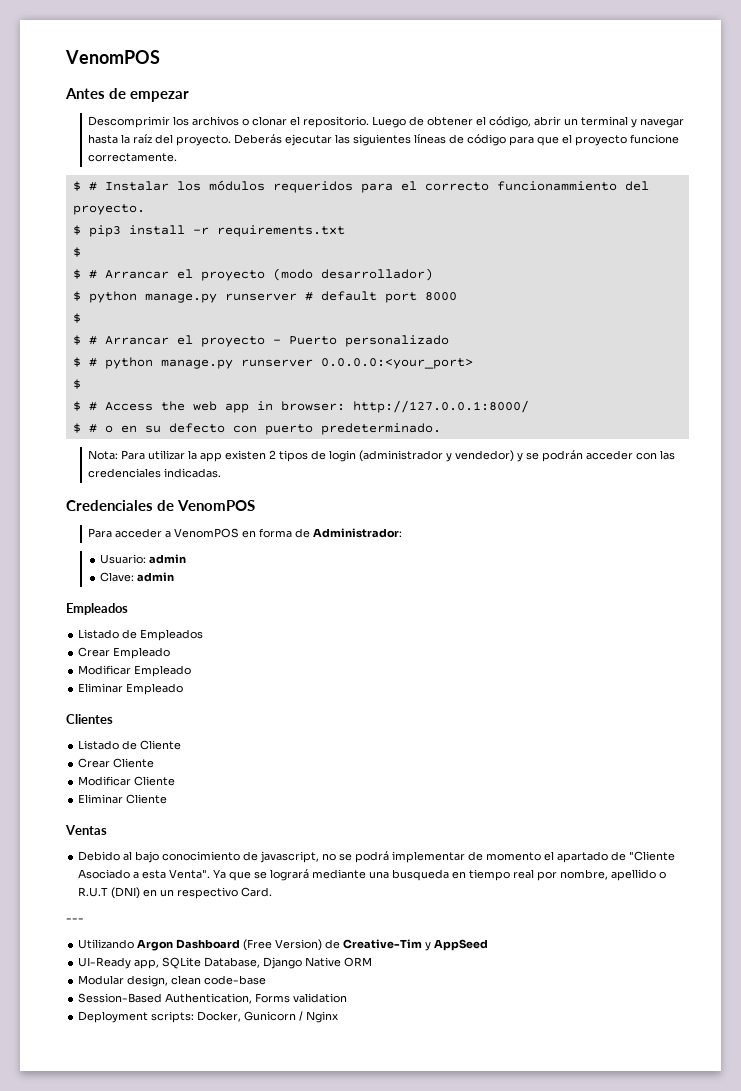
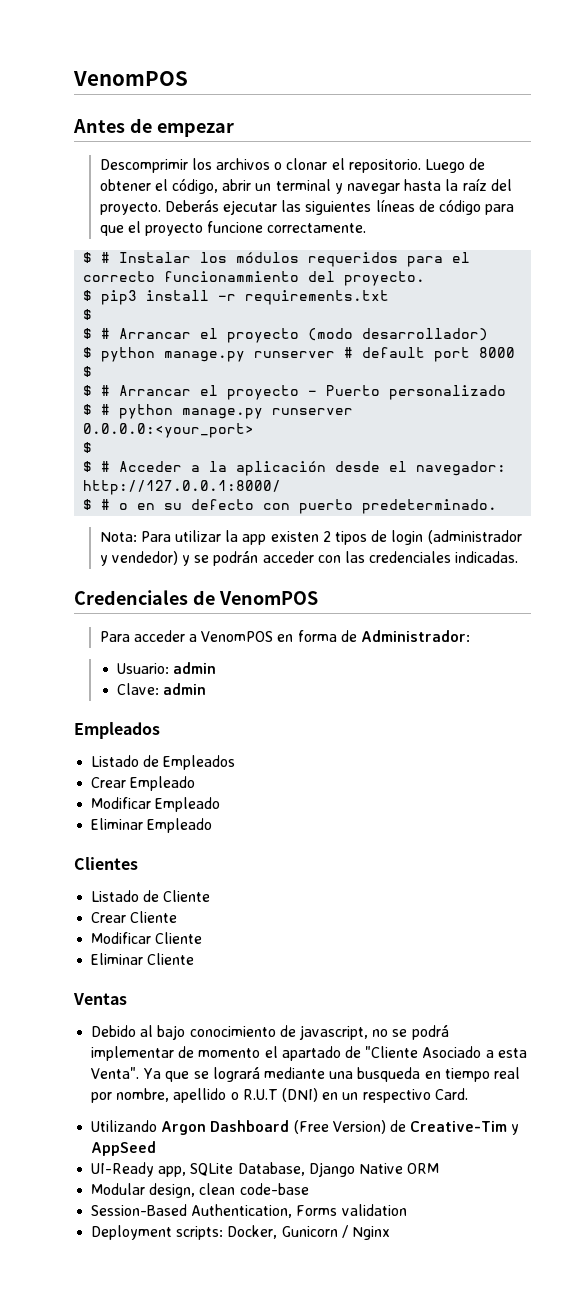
[104,401,345,413] Access the web app in browser: -> [119,461,507,476] Acceder a la aplicación desde el navegador:
[66,918,84,922] // --- -> (468, 1094) none

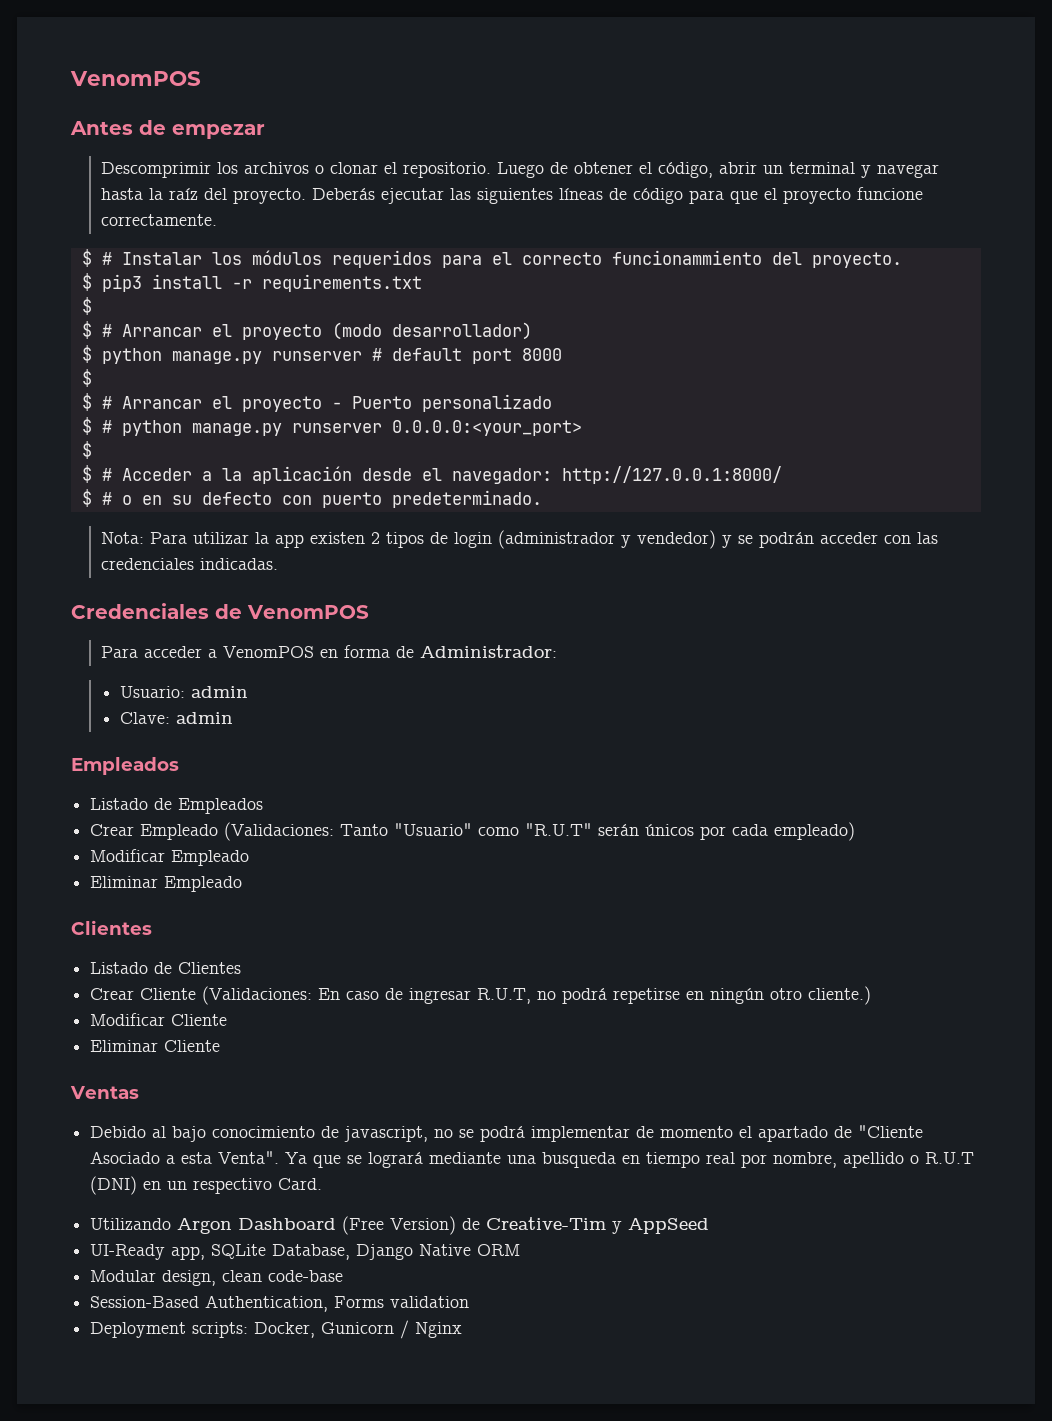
(196, 783) none -> [224,822,856,841] (Validaciones: Tanto "Usuario" como "R.U.T" serán únicos por cada empleado)
[163,890,211,902] Cliente -> [178,962,242,974] Clientes
(178, 917) none -> [202,986,872,1005] (Validaciones: En caso de ingresar R.U.T, no podrá repetirse en ningún otro cliente.)

